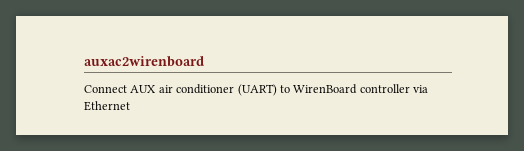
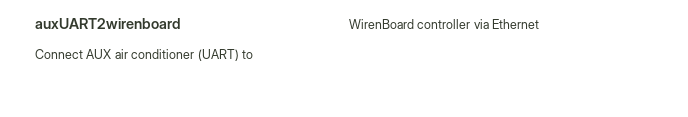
[84,56,204,67] auxac2wirenboard -> [35,18,181,29] auxUART2wirenboard

